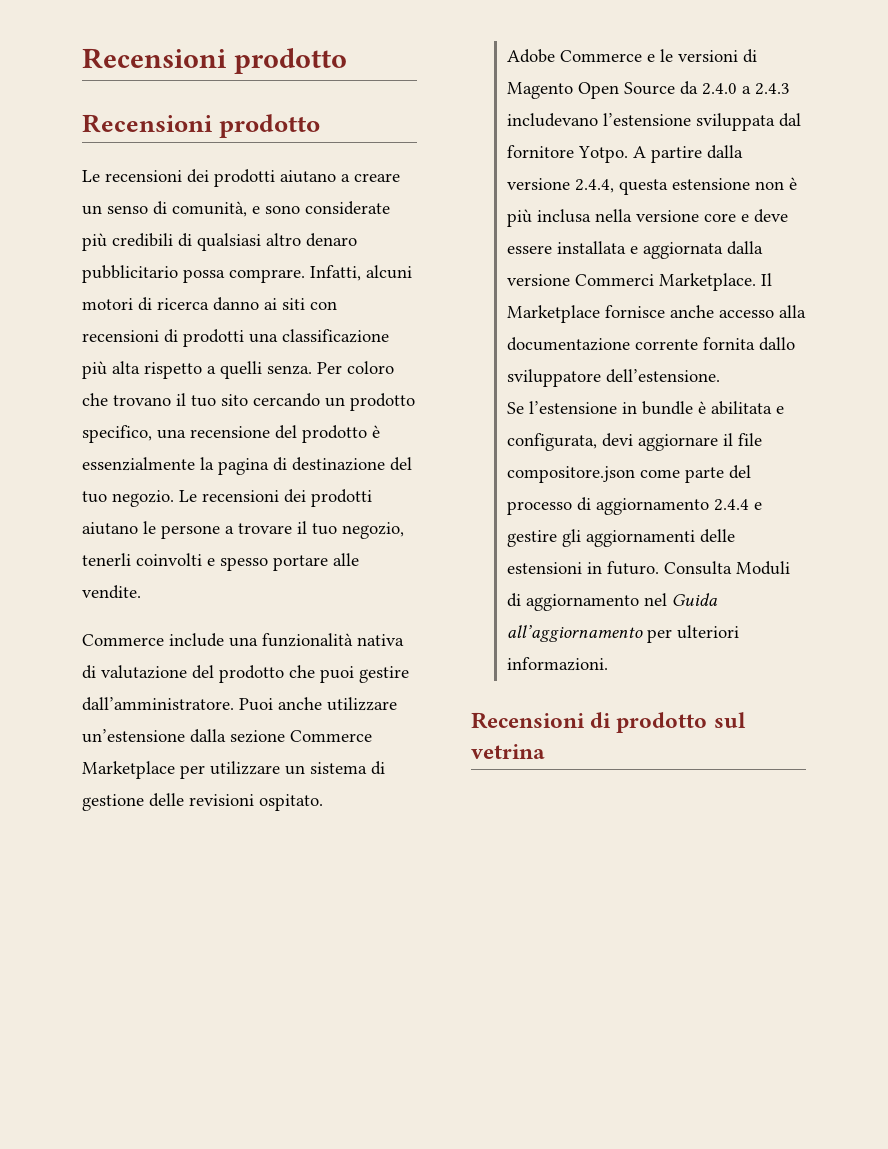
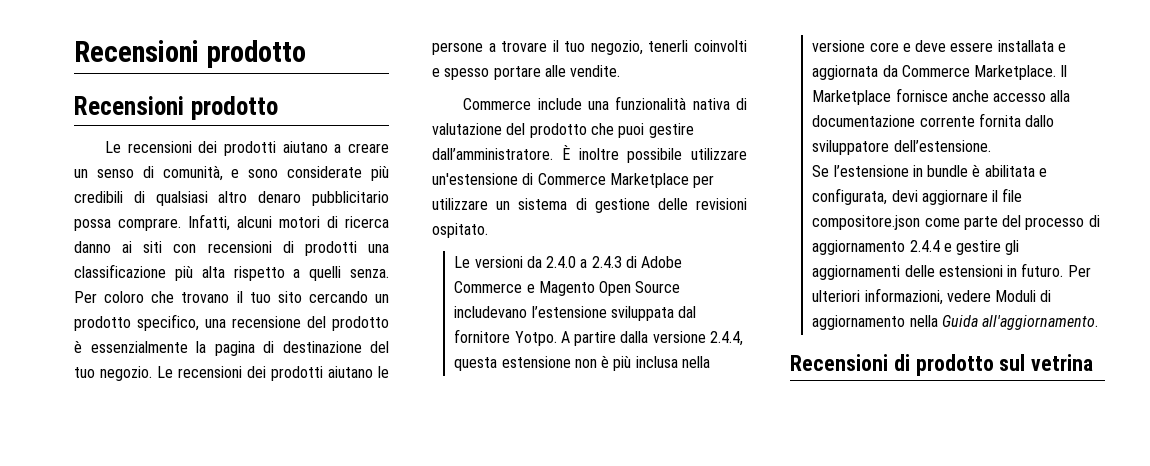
[239,697,397,711] [82,729,285,743] Puoi anche utilizzare un’estensione dalla sezione -> [561,145,747,163] [432,173,534,185] È inoltre possibile utilizzare un'estensione di
[506,49,757,63] [506,81,790,99] Adobe Commerce e le versioni di Magento Open Source da 2.4.0 a 2.4.3 -> [454,256,683,268] [454,281,681,296] Le versioni da 2.4.0 a 2.4.3 di Adobe Commerce e Magento Open Source
[726,241,763,255] [506,274,654,286] dalla versione Commerci -> [882,65,970,77] da Commerce
[663,561,790,575] [506,593,718,611] [506,625,739,643] [506,657,608,671] Consulta Moduli di aggiornamento nel Guida all’aggiornamento per ulteriori informazioni. -> [1067,265,1091,277] [812,288,1052,305] [812,315,1099,330] Per ulteriori informazioni, vedere Moduli di aggiornamento nella Guida all'aggiornamento.

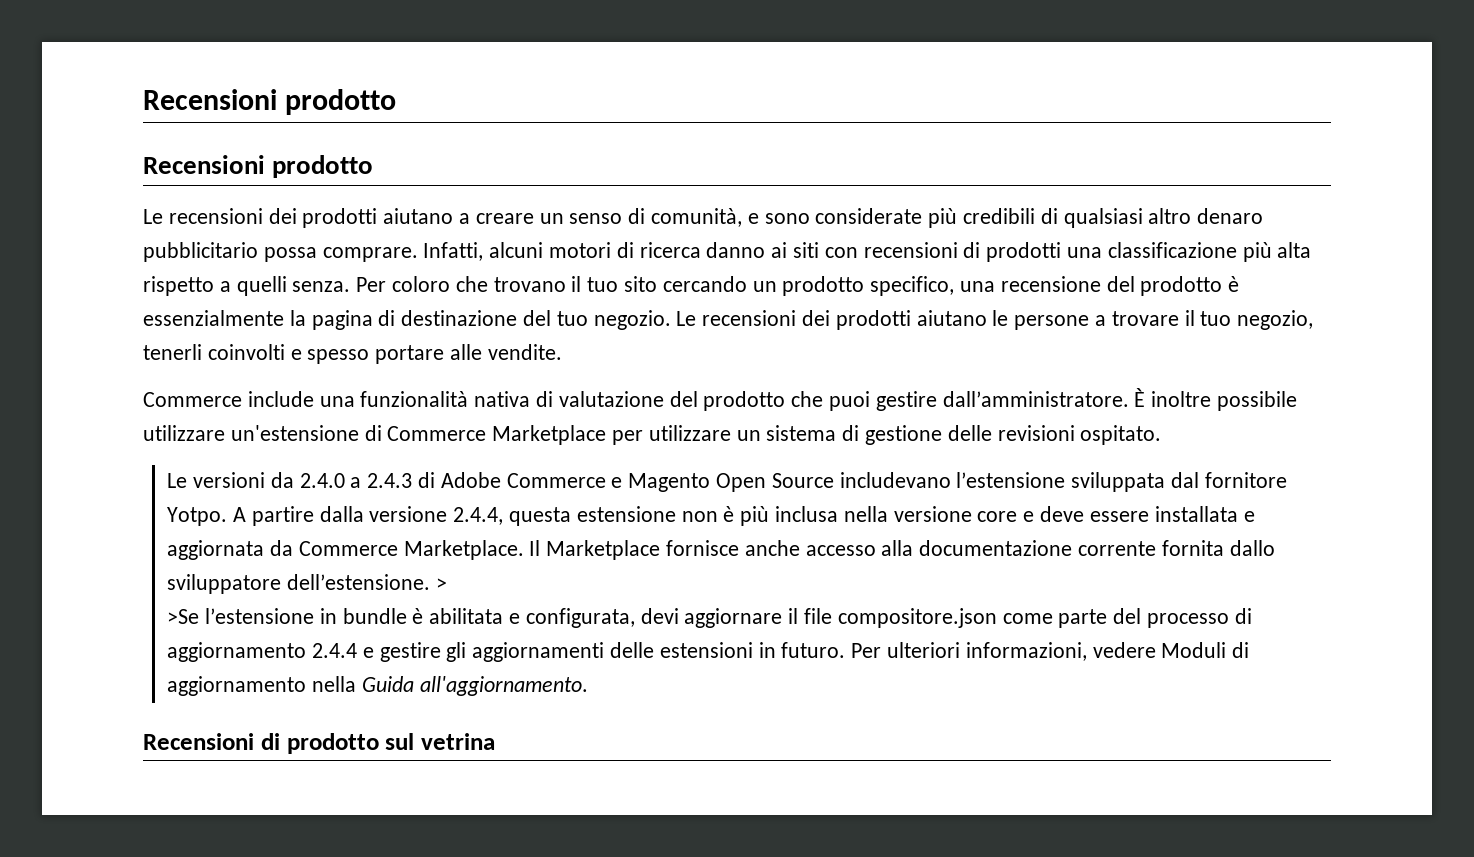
[812,165,830,177] // Se -> [435,578,447,590] [167,609,200,624] > // >Se

